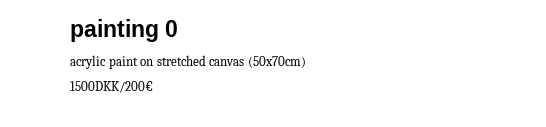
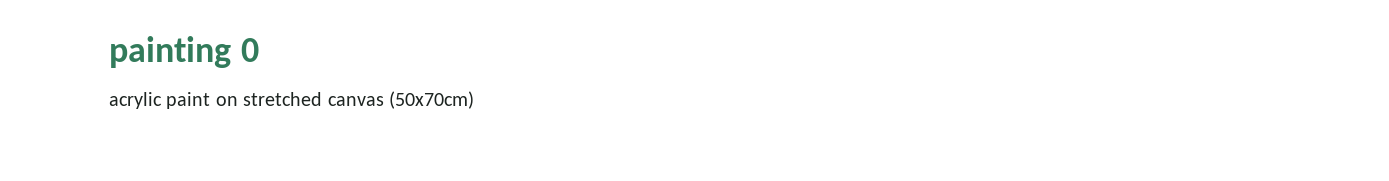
[70,81,153,93] // 1500DKK/200€ -> (474, 100) none

